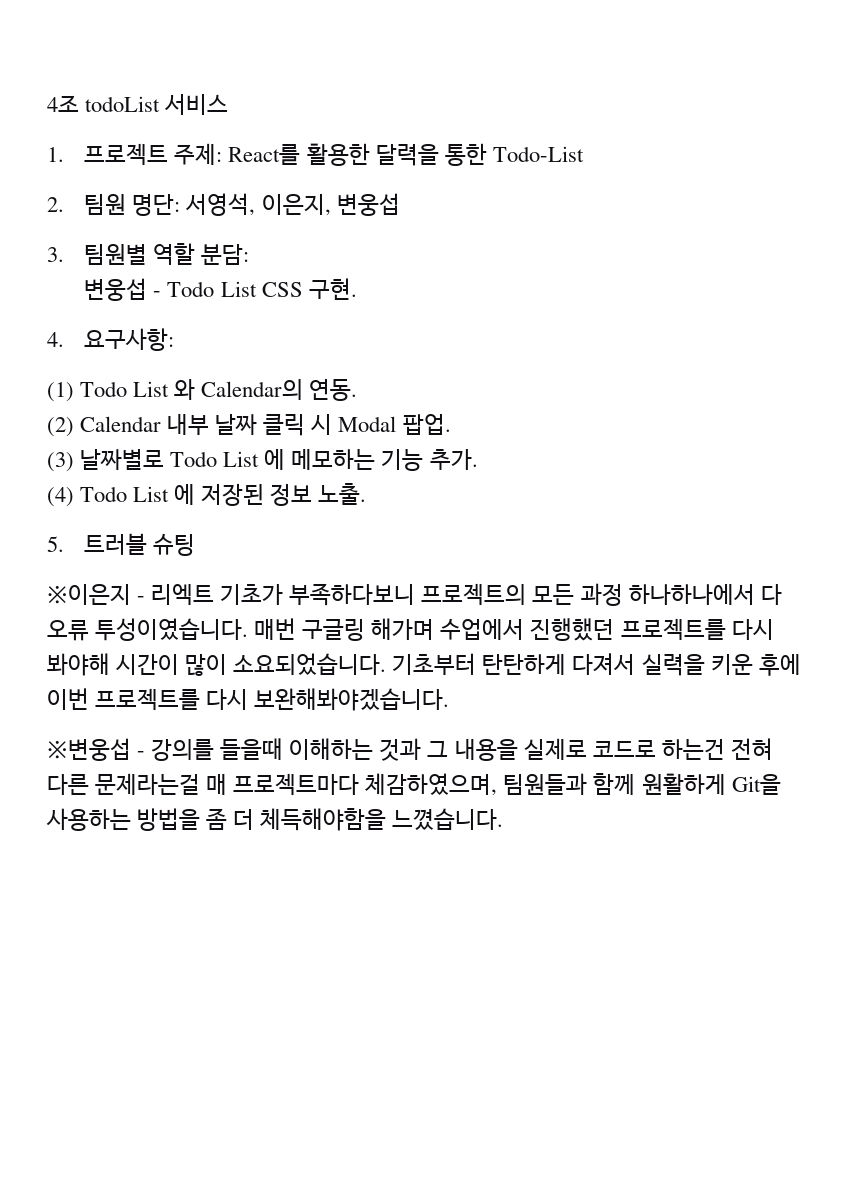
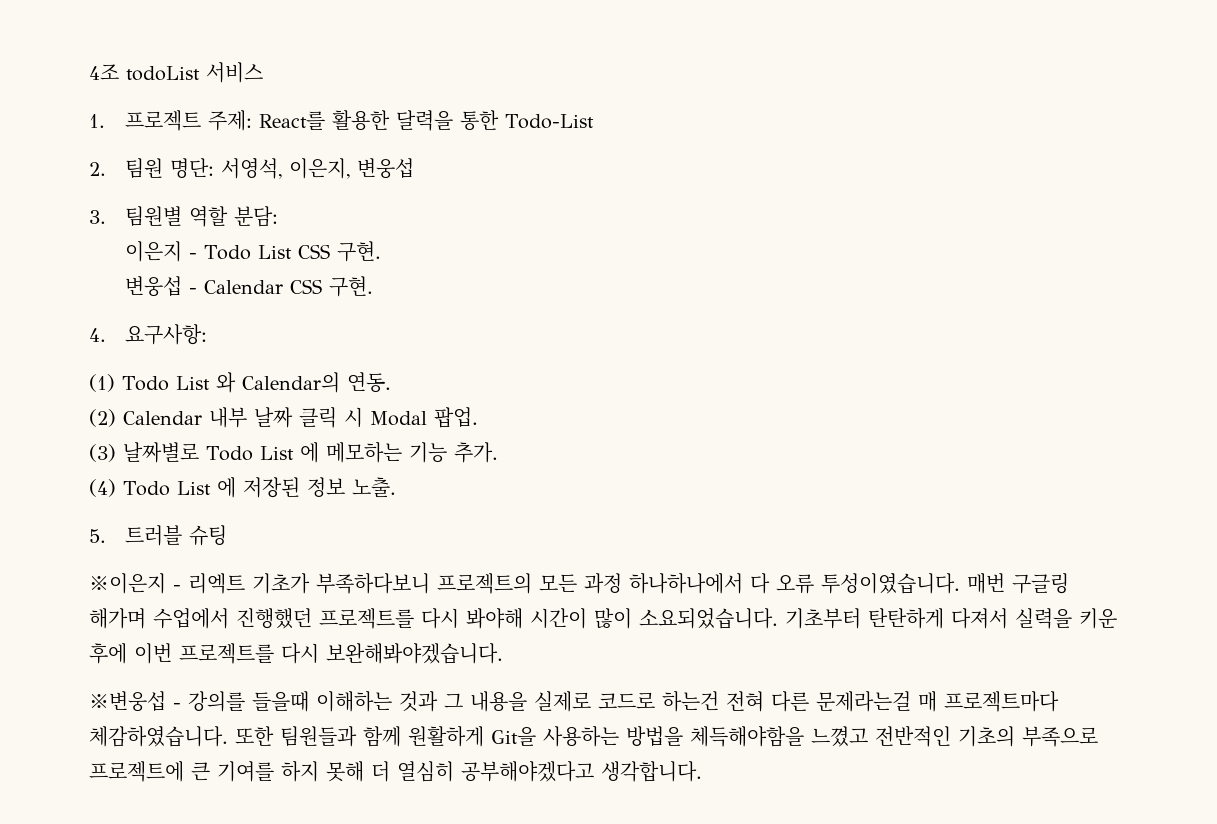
[84,278,148,301] 변웅섭 -> [125,241,183,262] 이은지
(357, 289) none -> [125,276,374,297] // 변웅섭 - Calendar CSS 구현.
[365,773,498,796] 체감하였으며, -> [89,726,274,747] 체감하였습니다. 또한
[206,808,504,831] 좀 더 체득해야함을 느꼈습니다. -> [690,726,1098,747] [89,761,702,782] 체득해야함을 느꼈고 전반적인 기초의 부족으로 프로젝트에 큰 기여를 하지 못해 더 열심히 공부해야겠다고 생각합니다.

